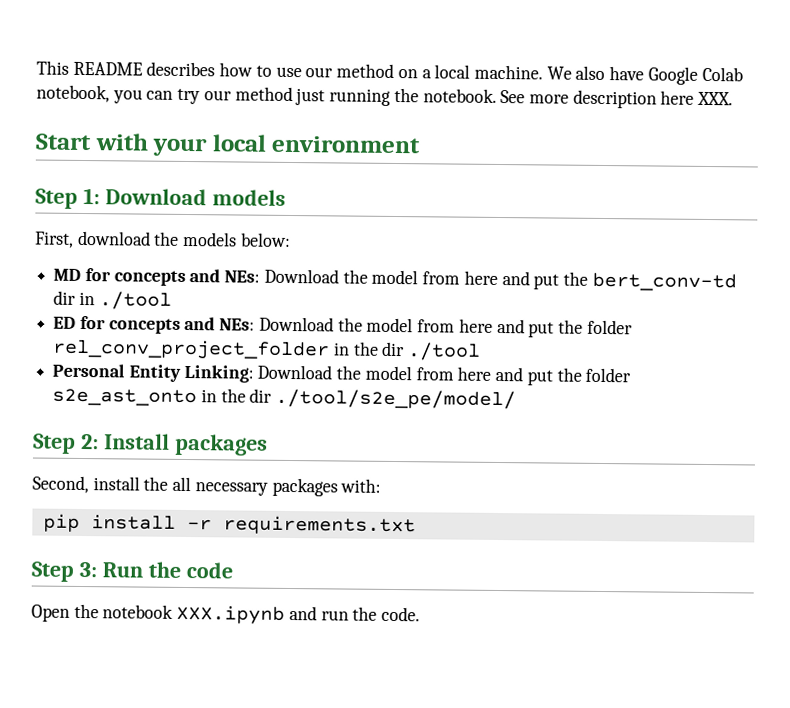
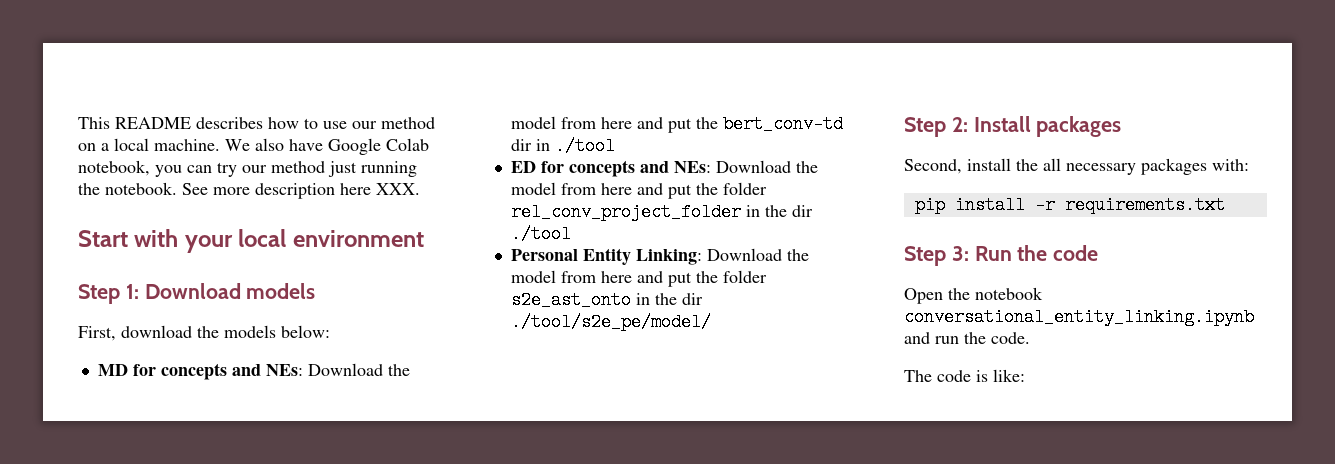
[176,604,286,625] XXX.ipynb -> [904,308,1254,326] conversational_entity_linking.ipynb
(421, 614) none -> [904,369,1025,382] // The code is like:

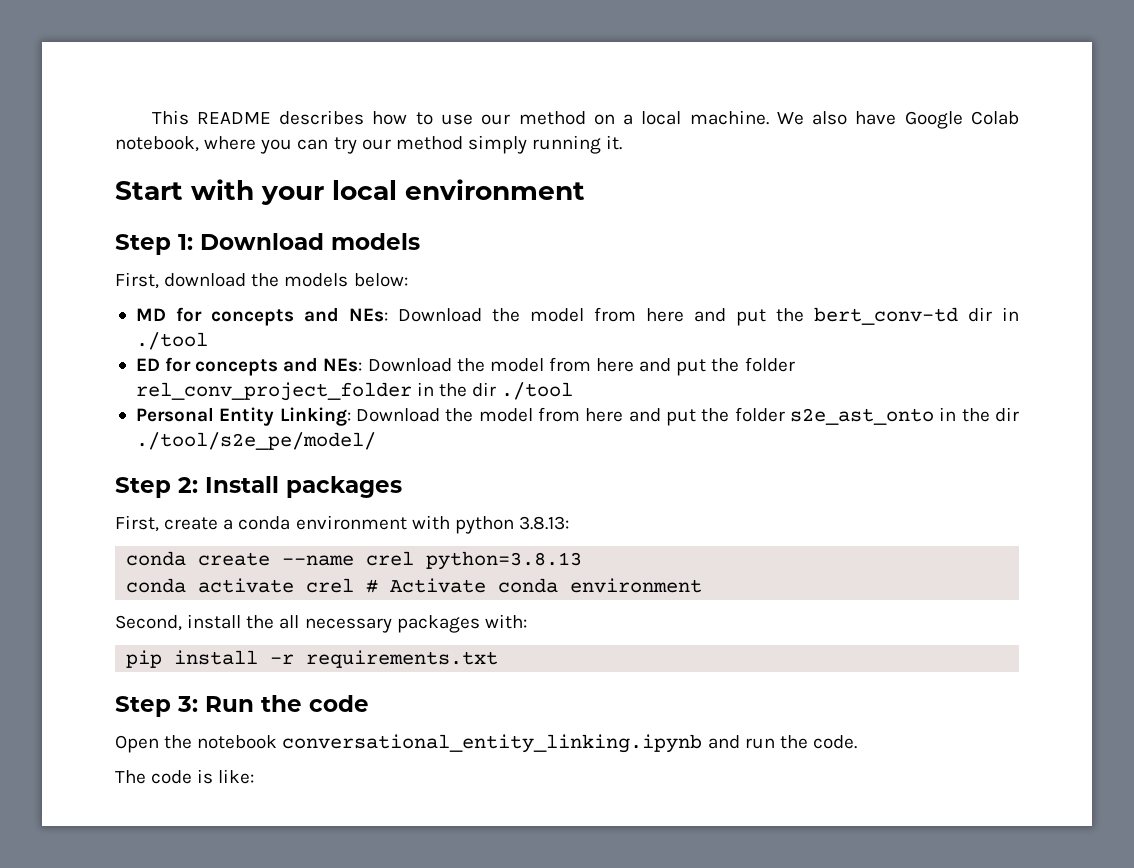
(150, 168) none -> [204,136,257,150] where
[328,161,417,177] [78,182,420,199] just running the notebook. See more description here XXX. -> [467,135,623,154] simply running it.
(1122, 126) none -> [115,515,569,534] [126,551,583,570] [126,578,703,593] // First, create a conda environment with python 3.8.13: // conda create --name crel python=3.8.13 // conda activate crel # Activate conda environment

